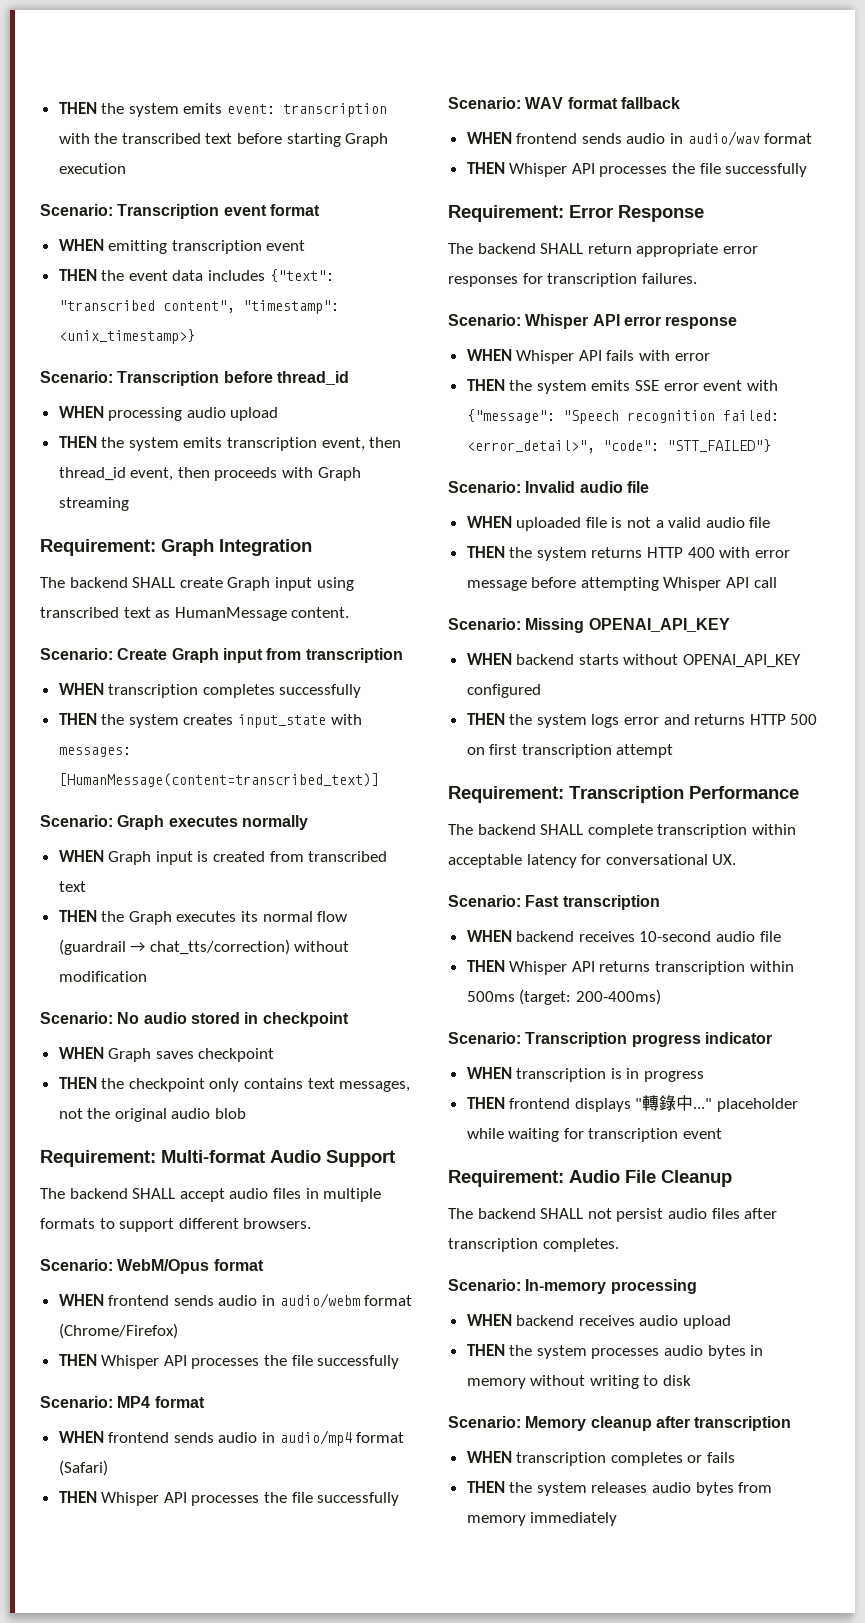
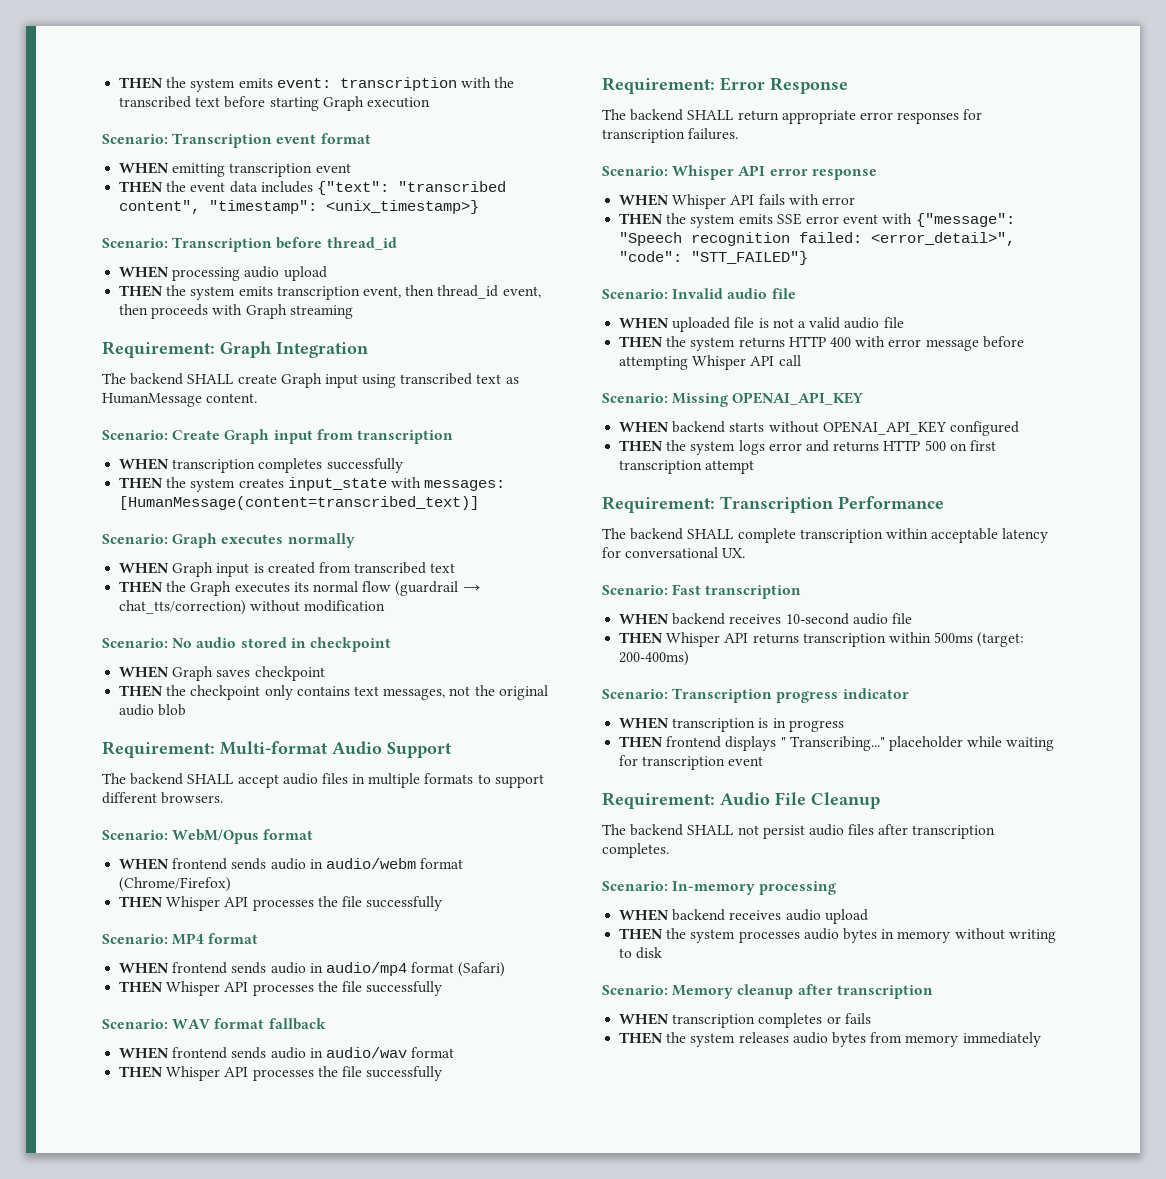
[642,1095,713,1111] 轉錄中..." -> [789,736,885,751] Transcribing..."

